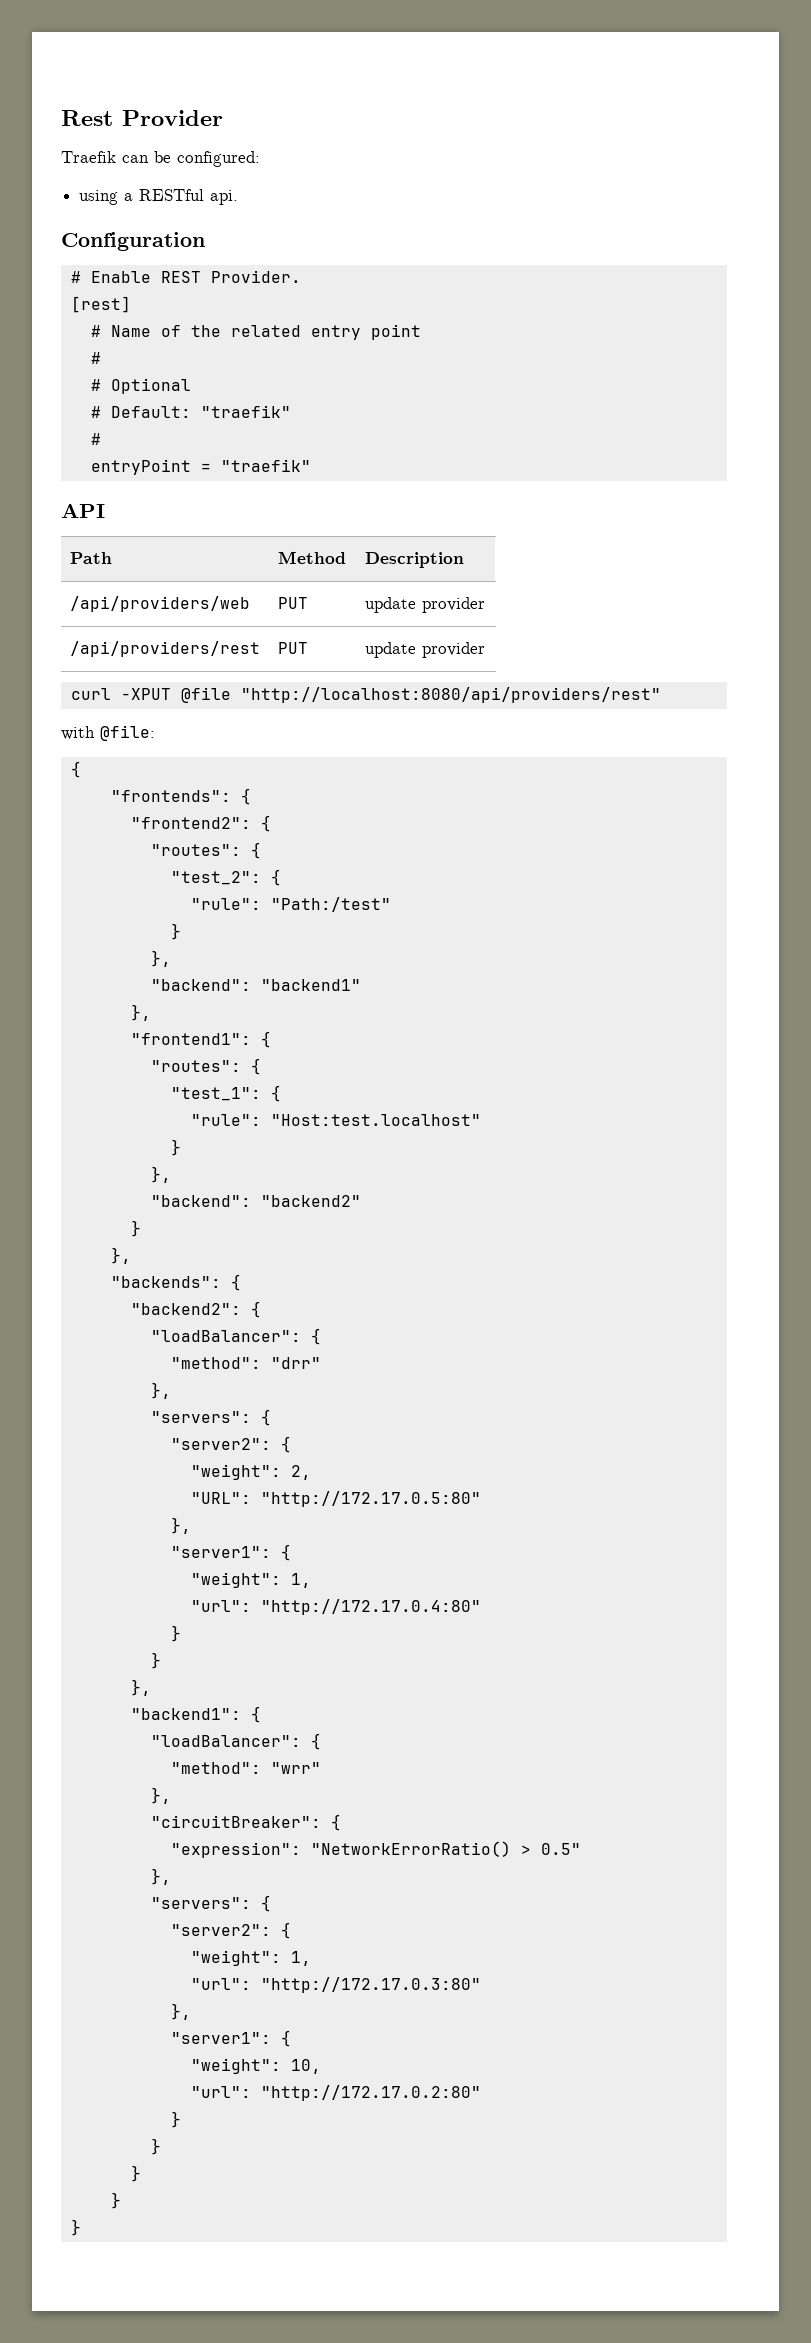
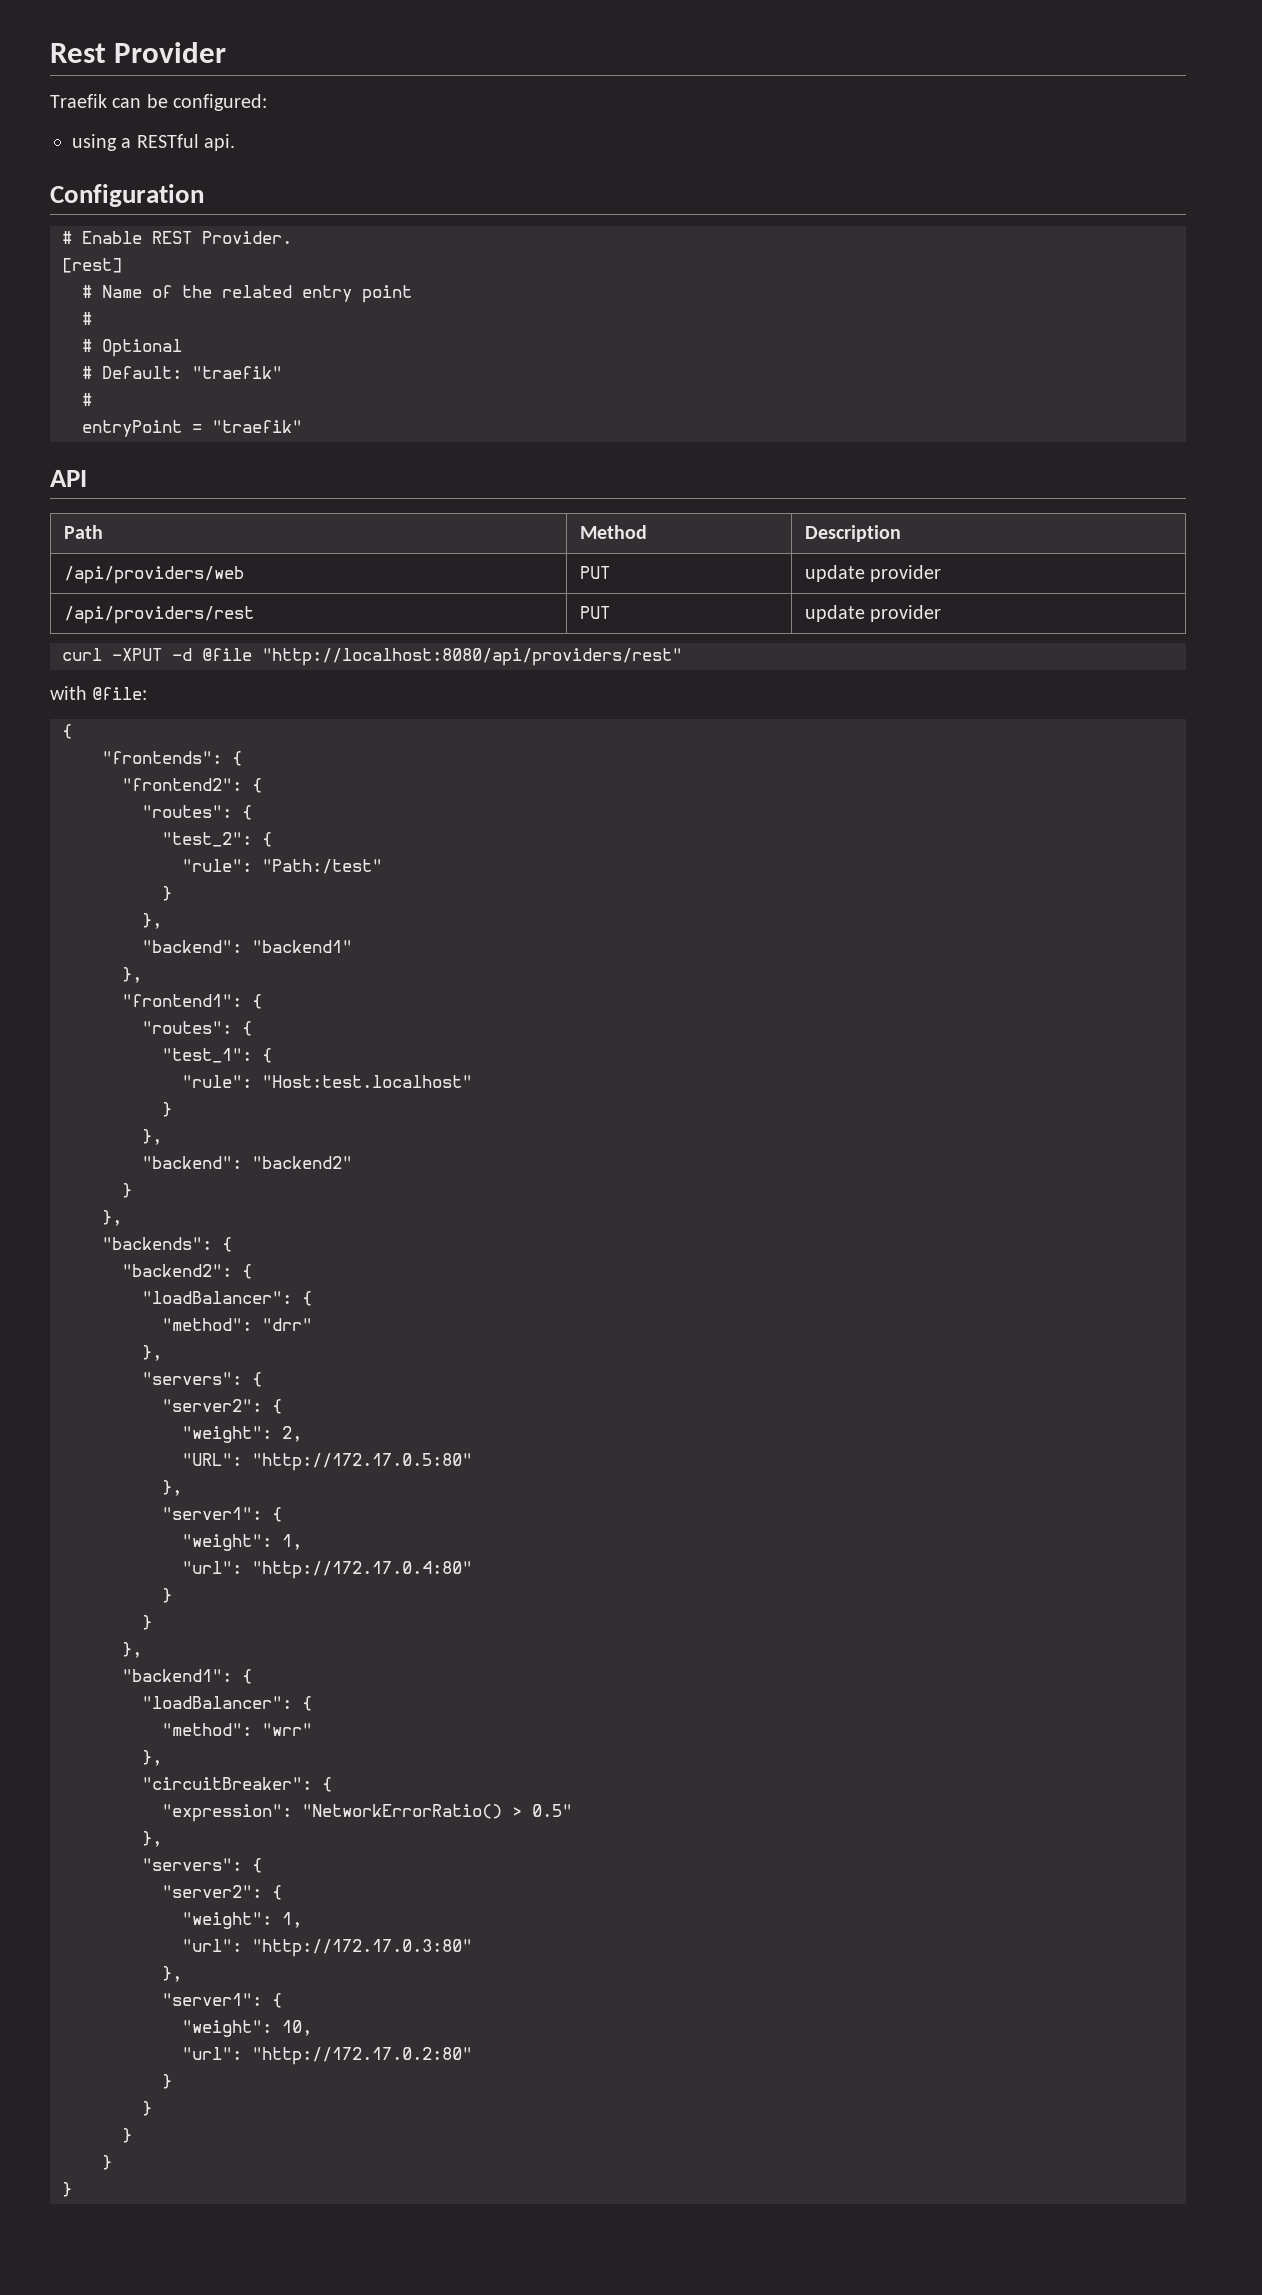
(171, 694) none -> [172,648,192,661] -d

